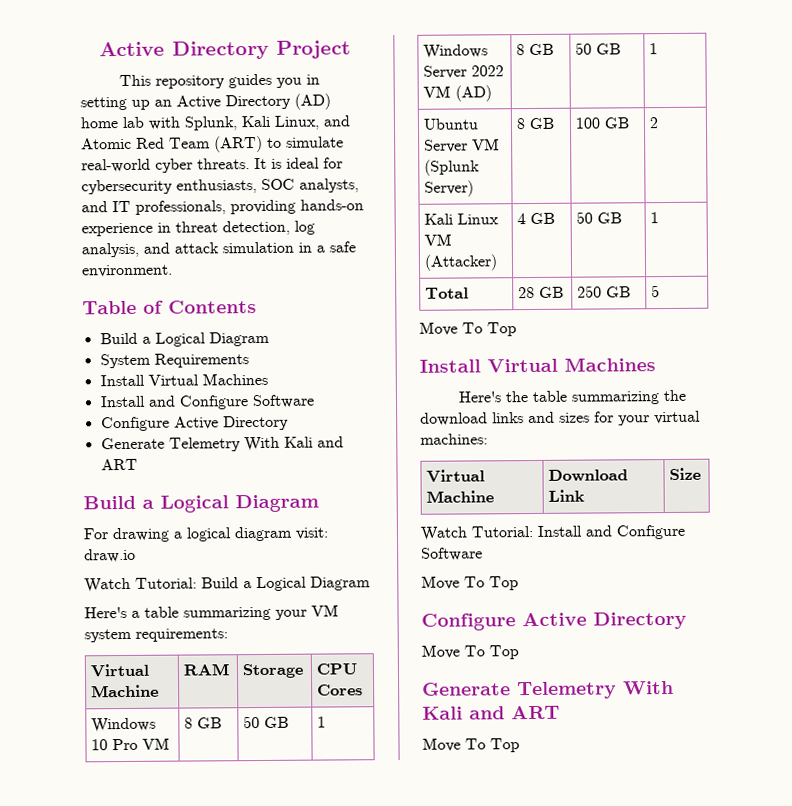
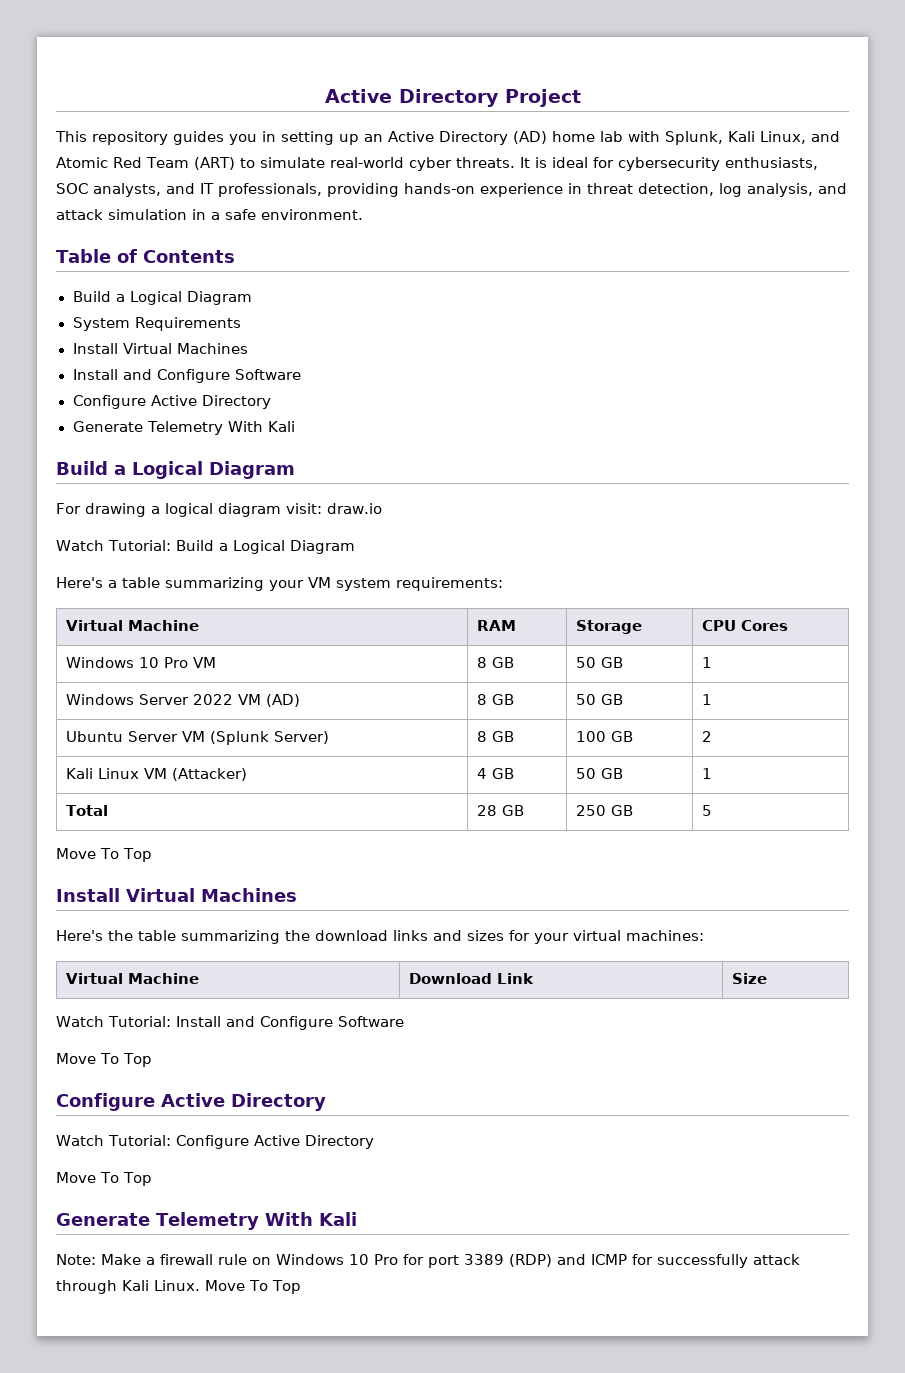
[316,436,344,448] [100,458,138,471] and ART -> (296, 426) none
(687, 620) none -> [56,1135,374,1149] // Watch Tutorial: Configure Active Directory
[469,705,560,720] and ART // -> [56,1254,800,1268] [56,1280,200,1294] // Note: Make a firewall rule on Windows 10 Pro for port 3389 (RDP) and ICMP for successfully attack through Kali Linux.

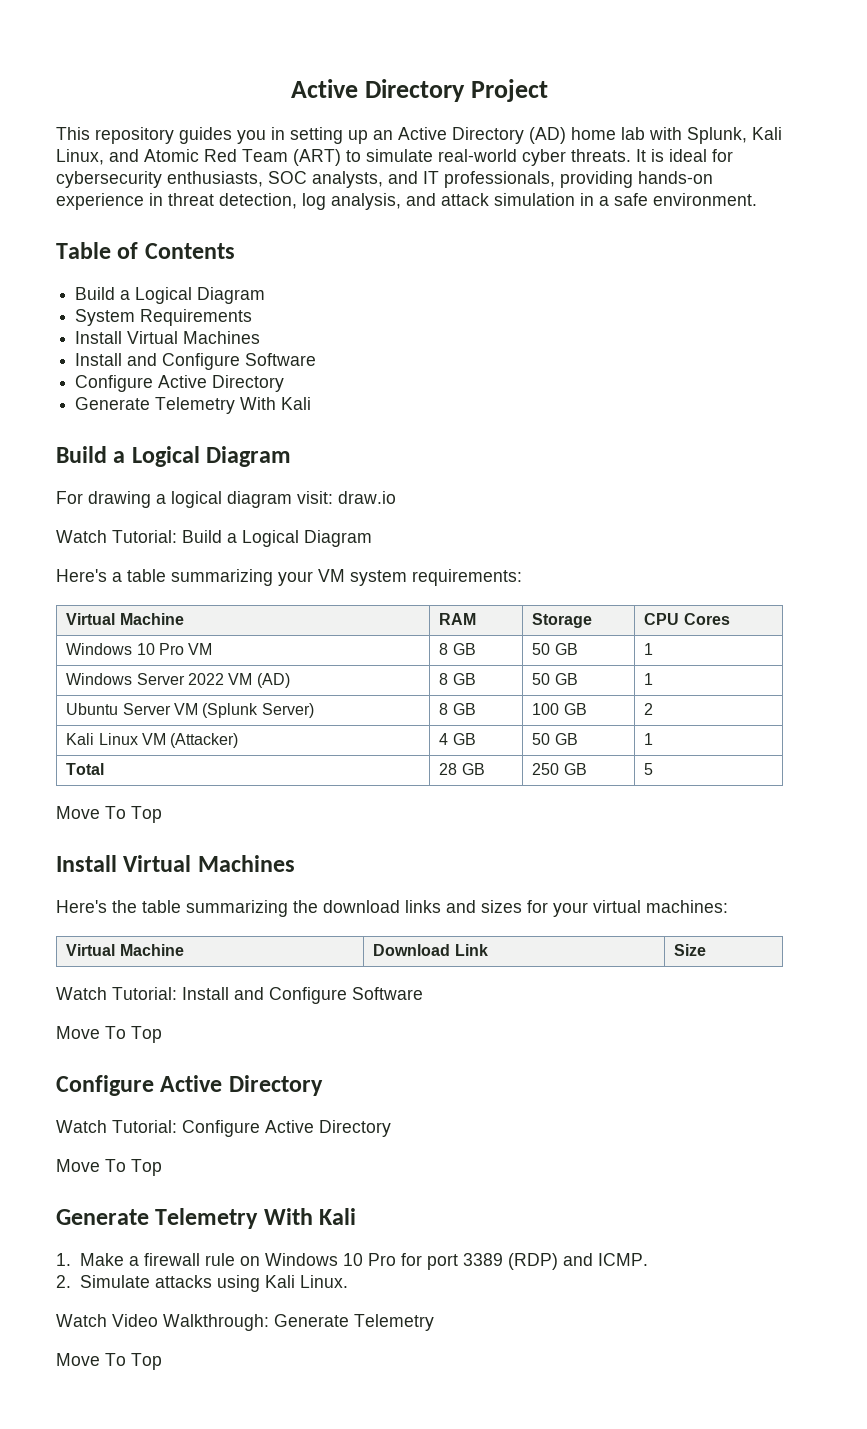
[56,1254,96,1265] Note: -> [56,1253,71,1266] 1.
[591,1254,800,1268] [56,1280,200,1294] ICMP for successfully attack through Kali Linux. -> [597,1253,648,1266] [56,1275,348,1292] [56,1314,434,1331] ICMP. // 2. Simulate attacks using Kali Linux. // Watch Video Walkthrough: Generate Telemetry //

